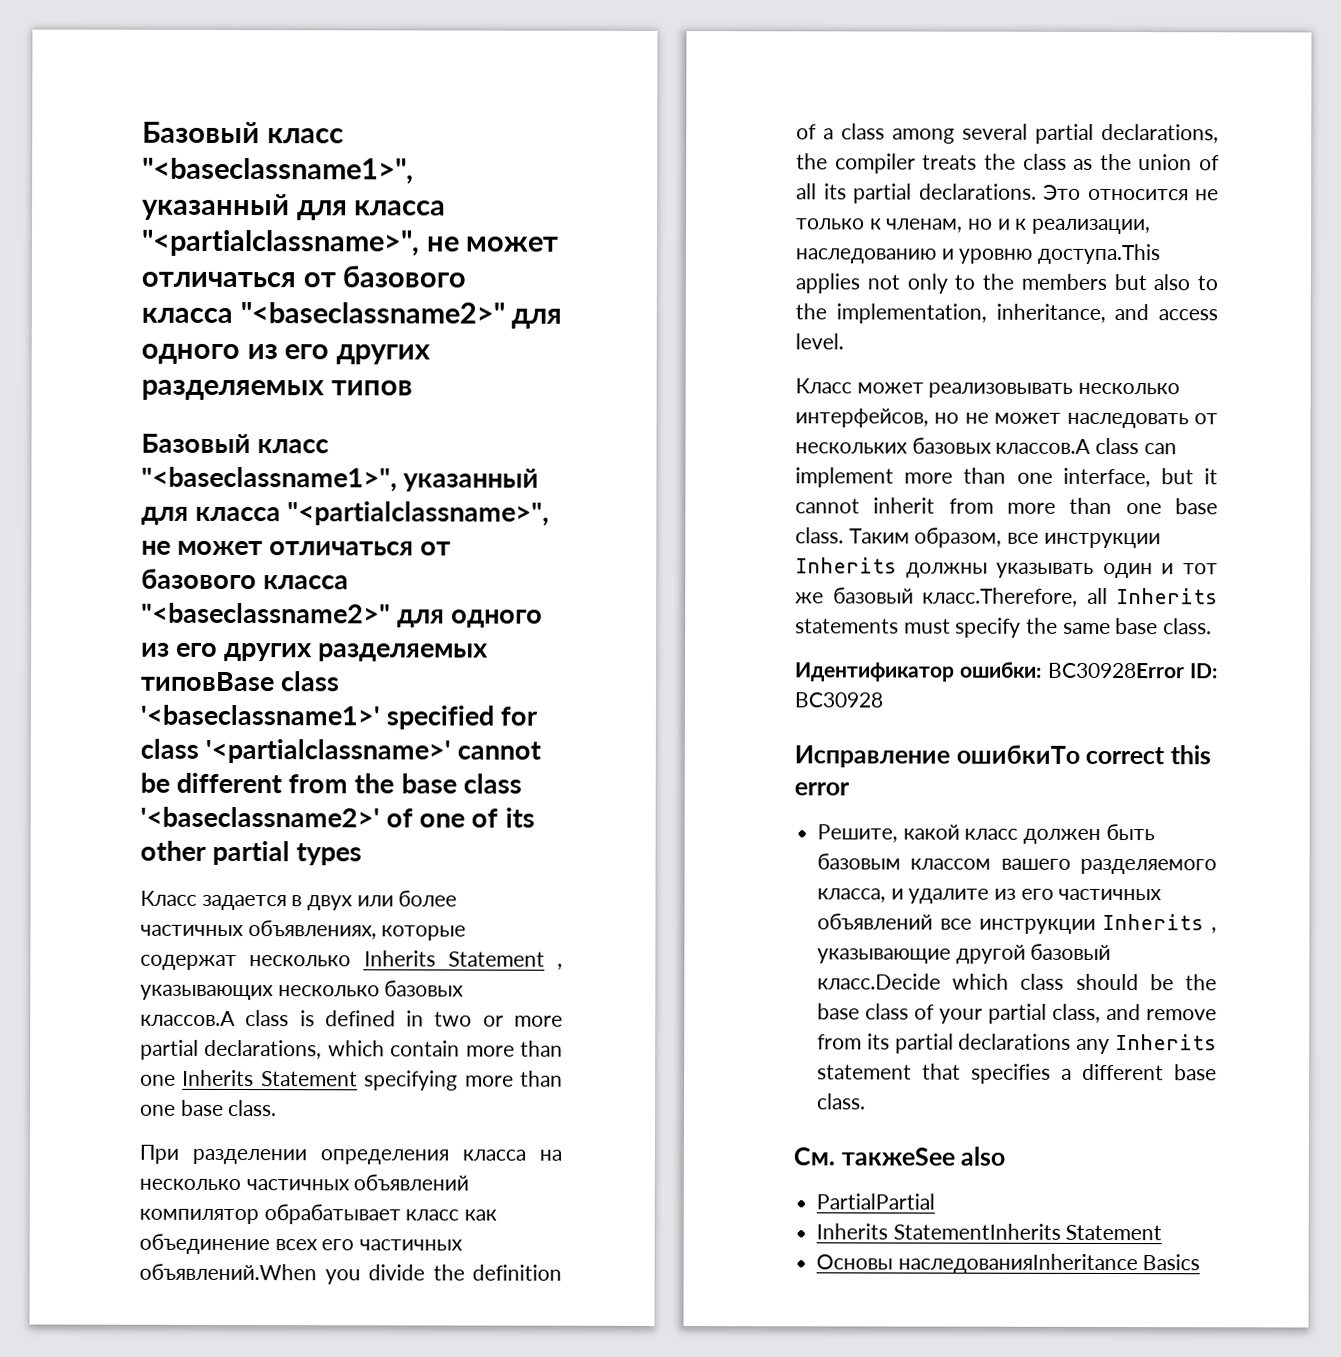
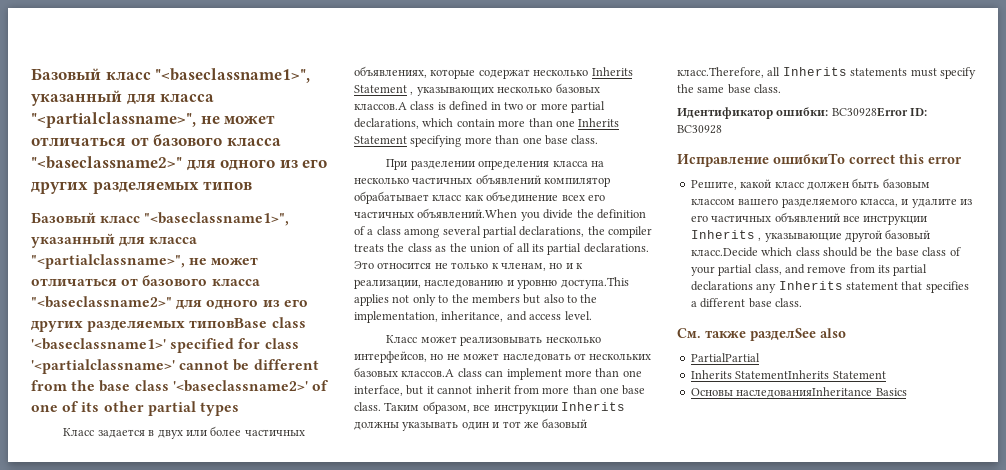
[840,1147,955,1166] такжеSee -> [705,328,816,341] также разделSee

